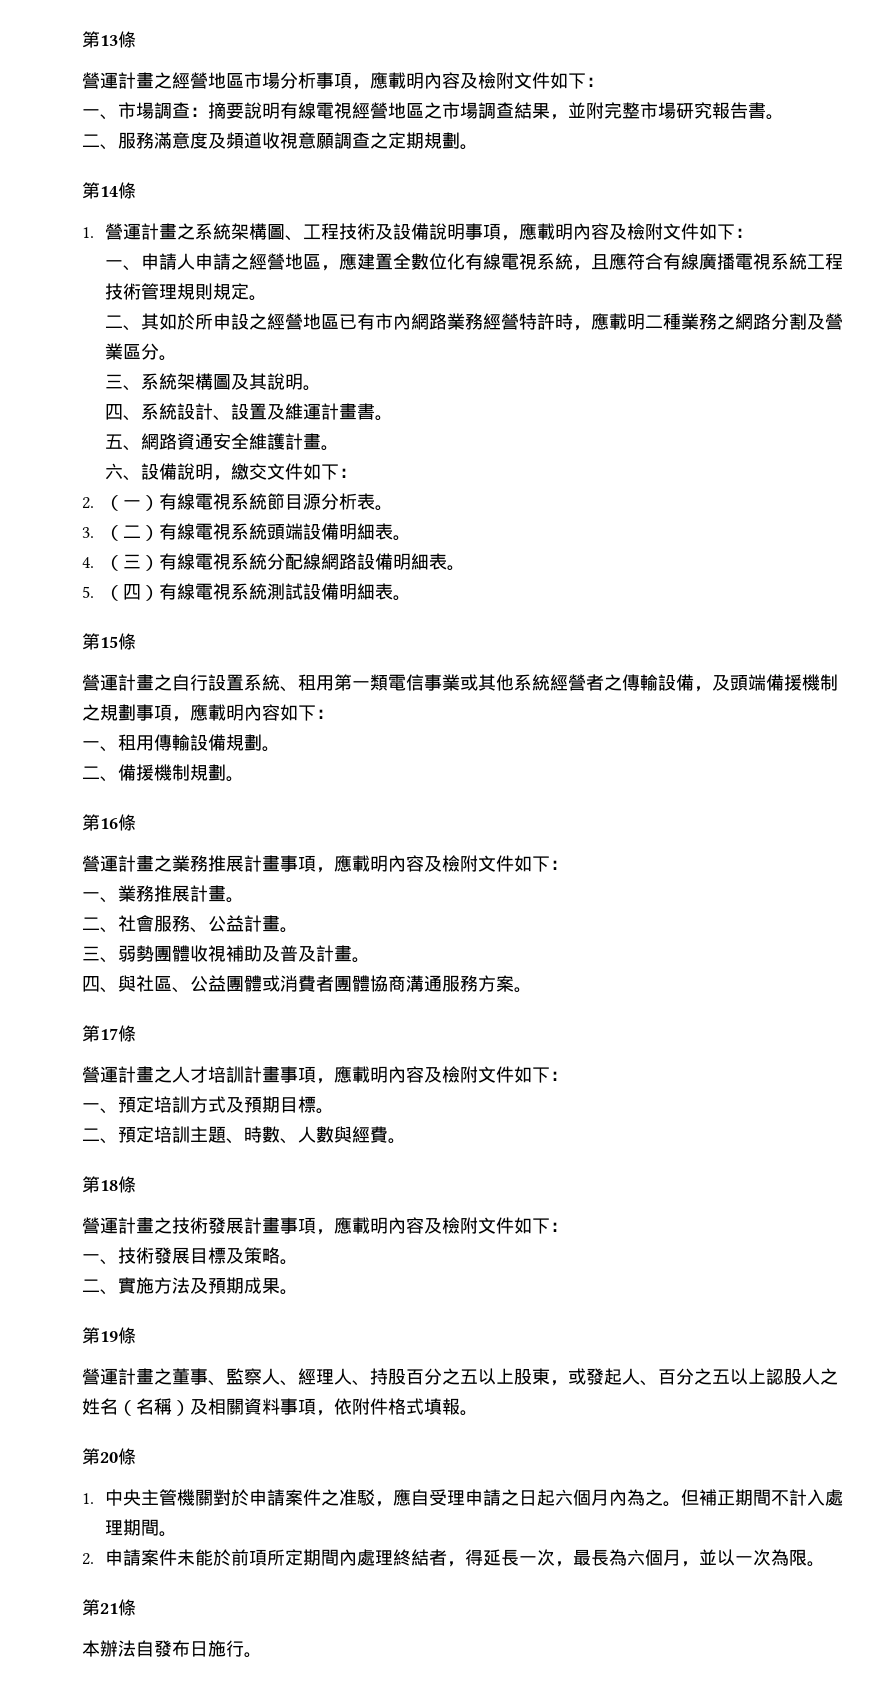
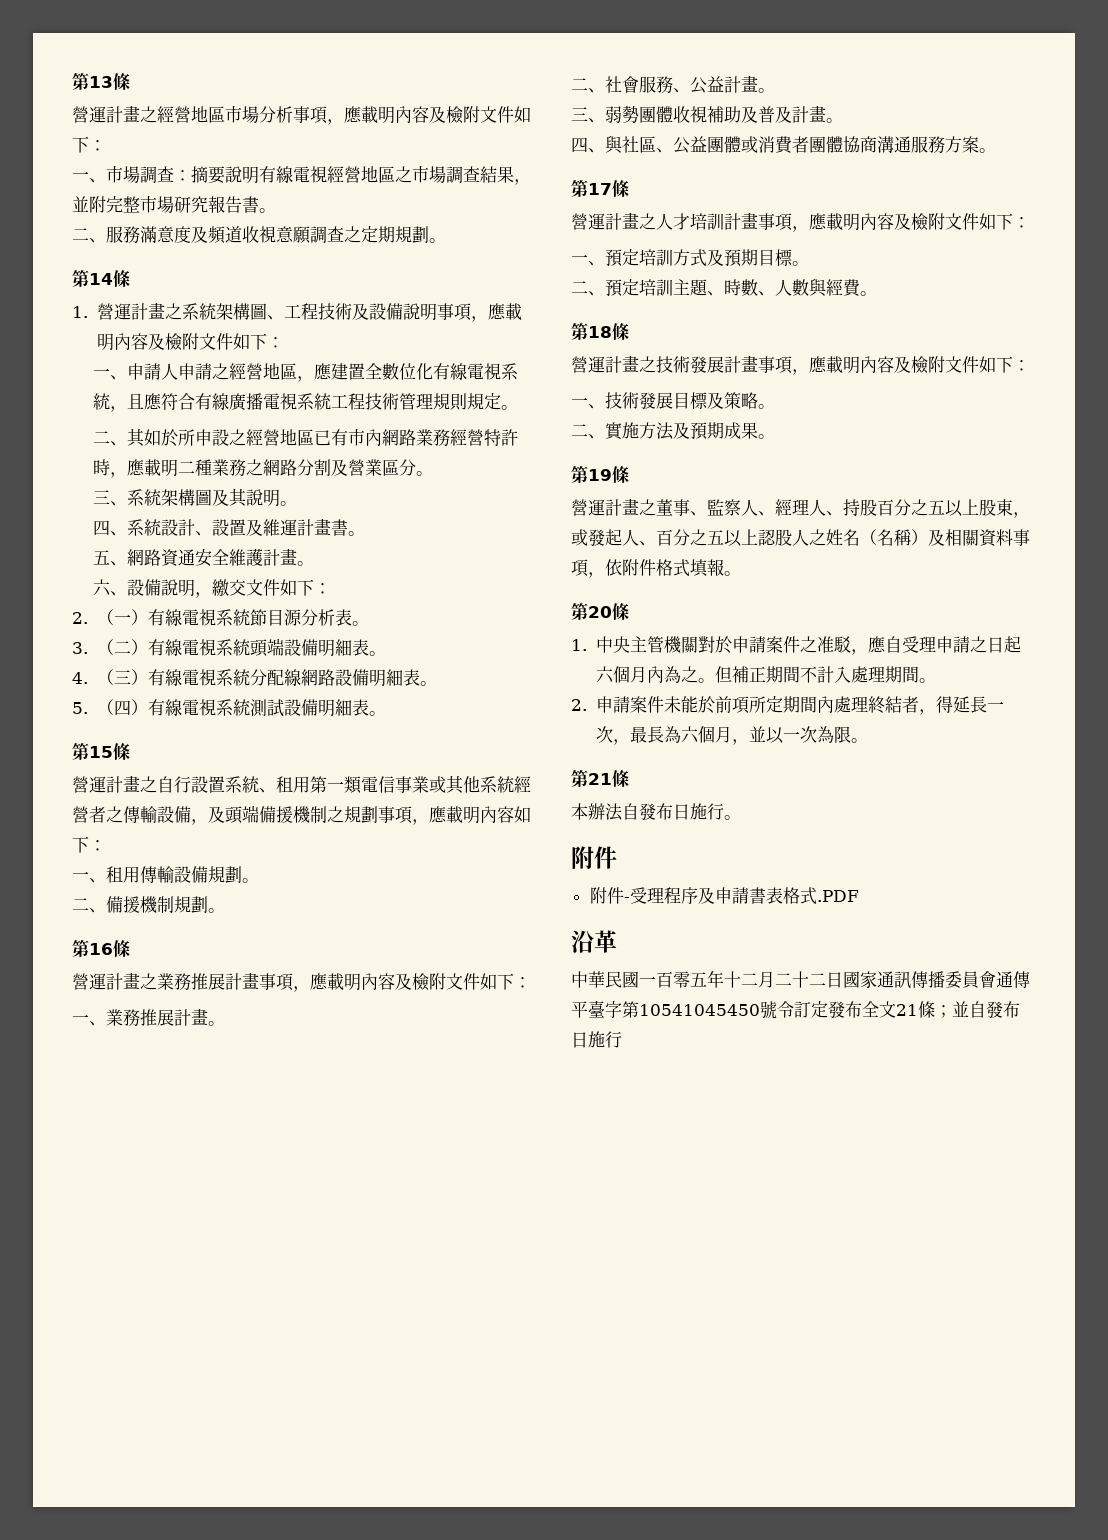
(262, 1655) none -> [571,846,617,870] [589,887,859,905] [571,930,617,953] [571,970,1030,989] [571,1000,1020,1019] [571,1031,622,1048] // 附件 // 附件-受理程序及申請書表格式.PDF // 沿革 // 中華民國一百零五年十二月二十二日國家通訊傳播委員會通傳平臺字第10541045450號令訂定發布全文21條；並自發布日施行

